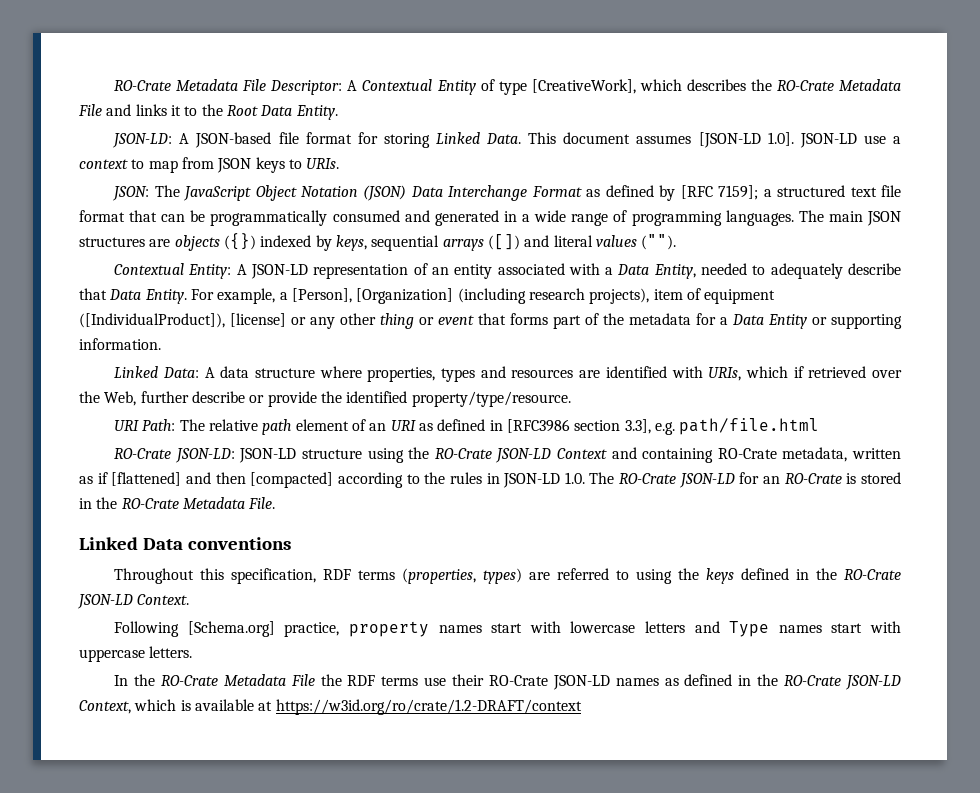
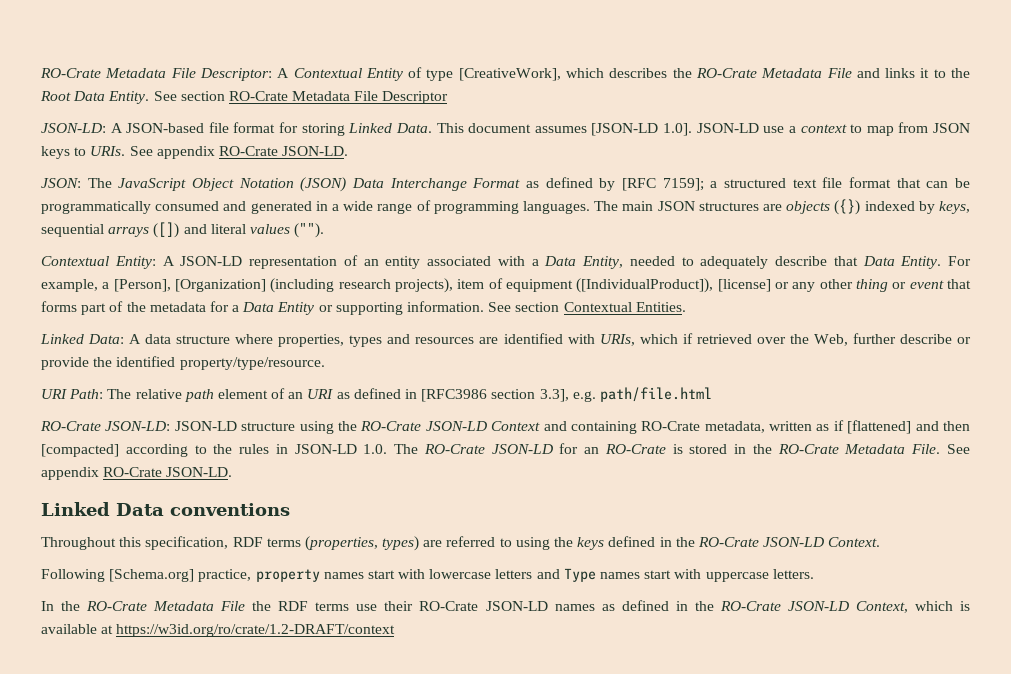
(338, 112) none -> [153,91,449,104] See section RO-Crate Metadata File Descriptor
(340, 163) none -> [129,146,349,159] See appendix RO-Crate JSON-LD.
(161, 344) none -> [488,302,686,312] See section Contextual Entities.
(276, 503) none -> [947,444,971,454] [41,467,233,480] See appendix RO-Crate JSON-LD.

